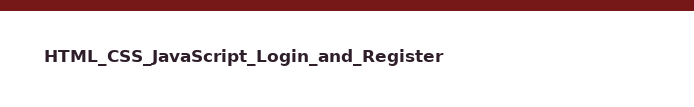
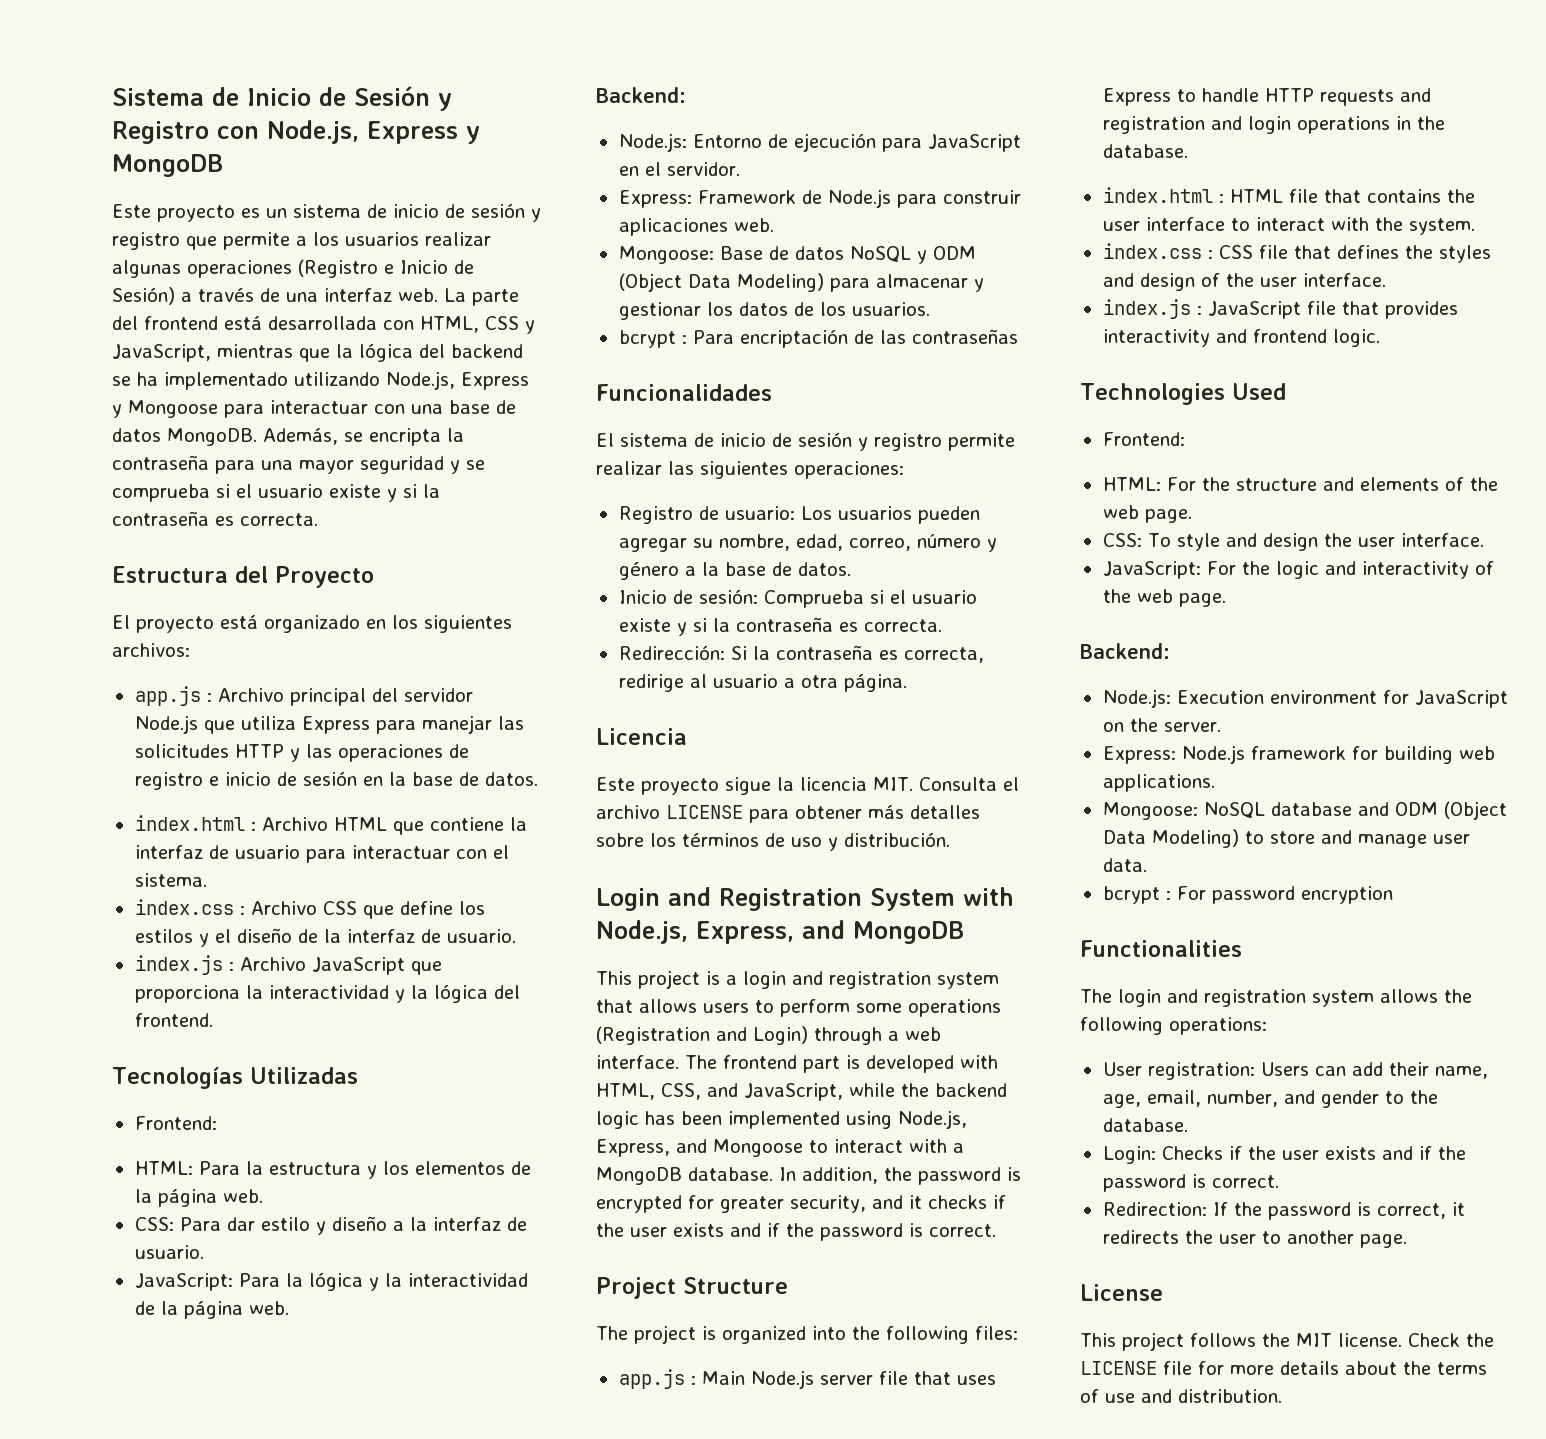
[44,49,444,66] HTML_CSS_JavaScript_Login_and_Register -> [112,86,452,111] [112,120,480,144] [112,154,223,177] [112,203,541,222] [112,232,491,250] [112,259,474,278] [112,287,519,306] [112,316,535,334] [112,343,523,362] [112,371,529,390] [112,400,516,418] [112,428,464,446] [112,455,485,474] [112,484,440,502] [112,511,318,526] [112,566,374,588] [112,615,512,633] [112,643,190,657] [134,686,473,706] [134,715,524,734] [134,744,469,762] [134,771,538,790] [134,815,527,835] [134,845,509,863] [134,873,207,887] [134,899,485,919] [134,928,516,947] [134,955,442,975] [134,984,520,1003] [134,1013,213,1027] [112,1066,358,1089] [134,1116,217,1130] [134,1161,531,1179] [134,1189,263,1207] [134,1216,527,1235] [134,1245,204,1259] [134,1272,528,1291] [134,1301,289,1319] [596,87,686,103] [618,133,1021,152] [618,162,740,176] [618,189,1021,208] [618,218,774,236] [618,246,976,264] [618,273,984,292] [618,302,930,320] [618,329,1018,348] [596,384,772,401] [596,432,1015,451] [596,461,904,479] [618,506,980,524] [618,534,997,552] [618,562,851,580] [618,589,977,608] [618,617,942,636] [618,645,984,663] [618,674,907,692] [596,728,687,745] [596,777,1019,795] [596,805,980,823] [596,832,950,851] [596,887,1014,911] [596,920,964,944] [596,970,999,989] [596,999,1001,1017] [596,1026,941,1045] [596,1055,998,1073] [596,1083,1007,1101] [596,1110,967,1129] [596,1139,964,1157] [596,1167,1021,1185] [596,1195,1006,1213] [596,1223,996,1241] [596,1277,788,1299] [596,1325,1018,1344] [618,1369,996,1389] [1102,88,1431,106] [1102,116,1445,134] [1102,144,1188,158] [1102,187,1475,203] [1102,217,1475,235] [1102,243,1491,263] [1102,273,1386,291] [1102,299,1458,319] [1102,329,1380,347] [1080,383,1286,405] [1102,432,1185,446] [1102,477,1498,491] [1102,505,1192,523] [1102,533,1484,551] [1102,561,1494,579] [1102,589,1226,607] [1080,643,1170,659] [1102,689,1508,708] [1102,718,1221,732] [1102,745,1495,764] [1102,774,1215,792] [1102,801,1507,820] [1102,829,1470,848] [1102,858,1147,872] [1102,886,1393,904] [1080,940,1242,957] [1080,989,1472,1007] [1080,1017,1267,1035] [1102,1062,1488,1080] [1102,1090,1438,1108] [1102,1118,1188,1132] [1102,1146,1466,1164] [1102,1174,1279,1192] [1102,1202,1465,1220] [1102,1230,1407,1248] [1080,1284,1163,1301] [1080,1332,1494,1351] [1080,1361,1487,1375] [1080,1389,1282,1403] Sistema de Inicio de Sesión y Registro con Node.js, Express y MongoDB // Este proyecto es un sistema de inicio de sesión y registro que permite a los usuarios realizar algunas operaciones (Registro e Inicio de Sesión) a través de una interfaz web. La parte del frontend está desarrollada con HTML, CSS y JavaScript, mientras que la lógica del backend se ha implementado utilizando Node.js, Express y Mongoose para interactuar con una base de datos MongoDB. Además, se encripta la contraseña para una mayor seguridad y se comprueba si el usuario existe y si la contraseña es correcta. // Estructura del Proyecto // El proyecto está organizado en los siguientes archivos: // app.js : Archivo principal del servidor Node.js que utiliza Express para manejar las solicitudes HTTP y las operaciones de registro e inicio de sesión en la base de datos. // index.html : Archivo HTML que contiene la interfaz de usuario para interactuar con el sistema. // index.css : Archivo CSS que define los estilos y el diseño de la interfaz de usuario. // index.js : Archivo JavaScript que proporciona la interactividad y la lógica del frontend. // Tecnologías Utilizadas // Frontend: // HTML: Para la estructura y los elementos de la página web. // CSS: Para dar estilo y diseño a la interfaz de usuario. // JavaScript: Para la lógica y la interactividad de la página web. // Backend: // Node.js: Entorno de ejecución para JavaScript en el servidor. // Express: Framework de Node.js para construir aplicaciones web. // Mongoose: Base de datos NoSQL y ODM (Object Data Modeling) para almacenar y gestionar los datos de los usuarios. // bcrypt : Para encriptación de las contraseñas // Funcionalidades // El sistema de inicio de sesión y registro permite realizar las siguientes operaciones: // Registro de usuario: Los usuarios pueden agregar su nombre, edad, correo, número y género a la base de datos. // Inicio de sesión: Comprueba si el usuario existe y si la contraseña es correcta. // Redirección: Si la contraseña es correcta, redirige al usuario a otra página. // Licencia // Este proyecto sigue la licencia MIT. Consulta el archivo LICENSE para obtener más detalles sobre los términos de uso y distribución. // Login and Registration System with Node.js, Express, and MongoDB // This project is a login and registration system that allows users to perform some operations (Registration and Login) through a web interface. The frontend part is developed with HTML, CSS, and JavaScript, while the backend logic has been implemented using Node.js, Express, and Mongoose to interact with a MongoDB database. In addition, the password is encrypted for greater security, and it checks if the user exists and if the password is correct. // Project Structure // The project is organized into the following files: // app.js : Main Node.js server file that uses Express to handle HTTP requests and registration and login operations in the database. // index.html : HTML file that contains the user interface to interact with the system. // index.css : CSS file that defines the styles and design of the user interface. // index.js : JavaScript file that provides interactivity and frontend logic. // Technologies Used // Frontend: // HTML: For the structure and elements of the web page. // CSS: To style and design the user interface. // JavaScript: For the logic and interactivity of the web page. // Backend: // Node.js: Execution environment for JavaScript on the server. // Express: Node.js framework for building web applications. // Mongoose: NoSQL database and ODM (Object Data Modeling) to store and manage user data. // bcrypt : For password encryption // Functionalities // The login and registration system allows the following operations: // User registration: Users can add their name, age, email, number, and gender to the database. // Login: Checks if the user exists and if the password is correct. // Redirection: If the password is correct, it redirects the user to another page. // License // This project follows the MIT license. Check the LICENSE file for more details about the terms of use and distribution.

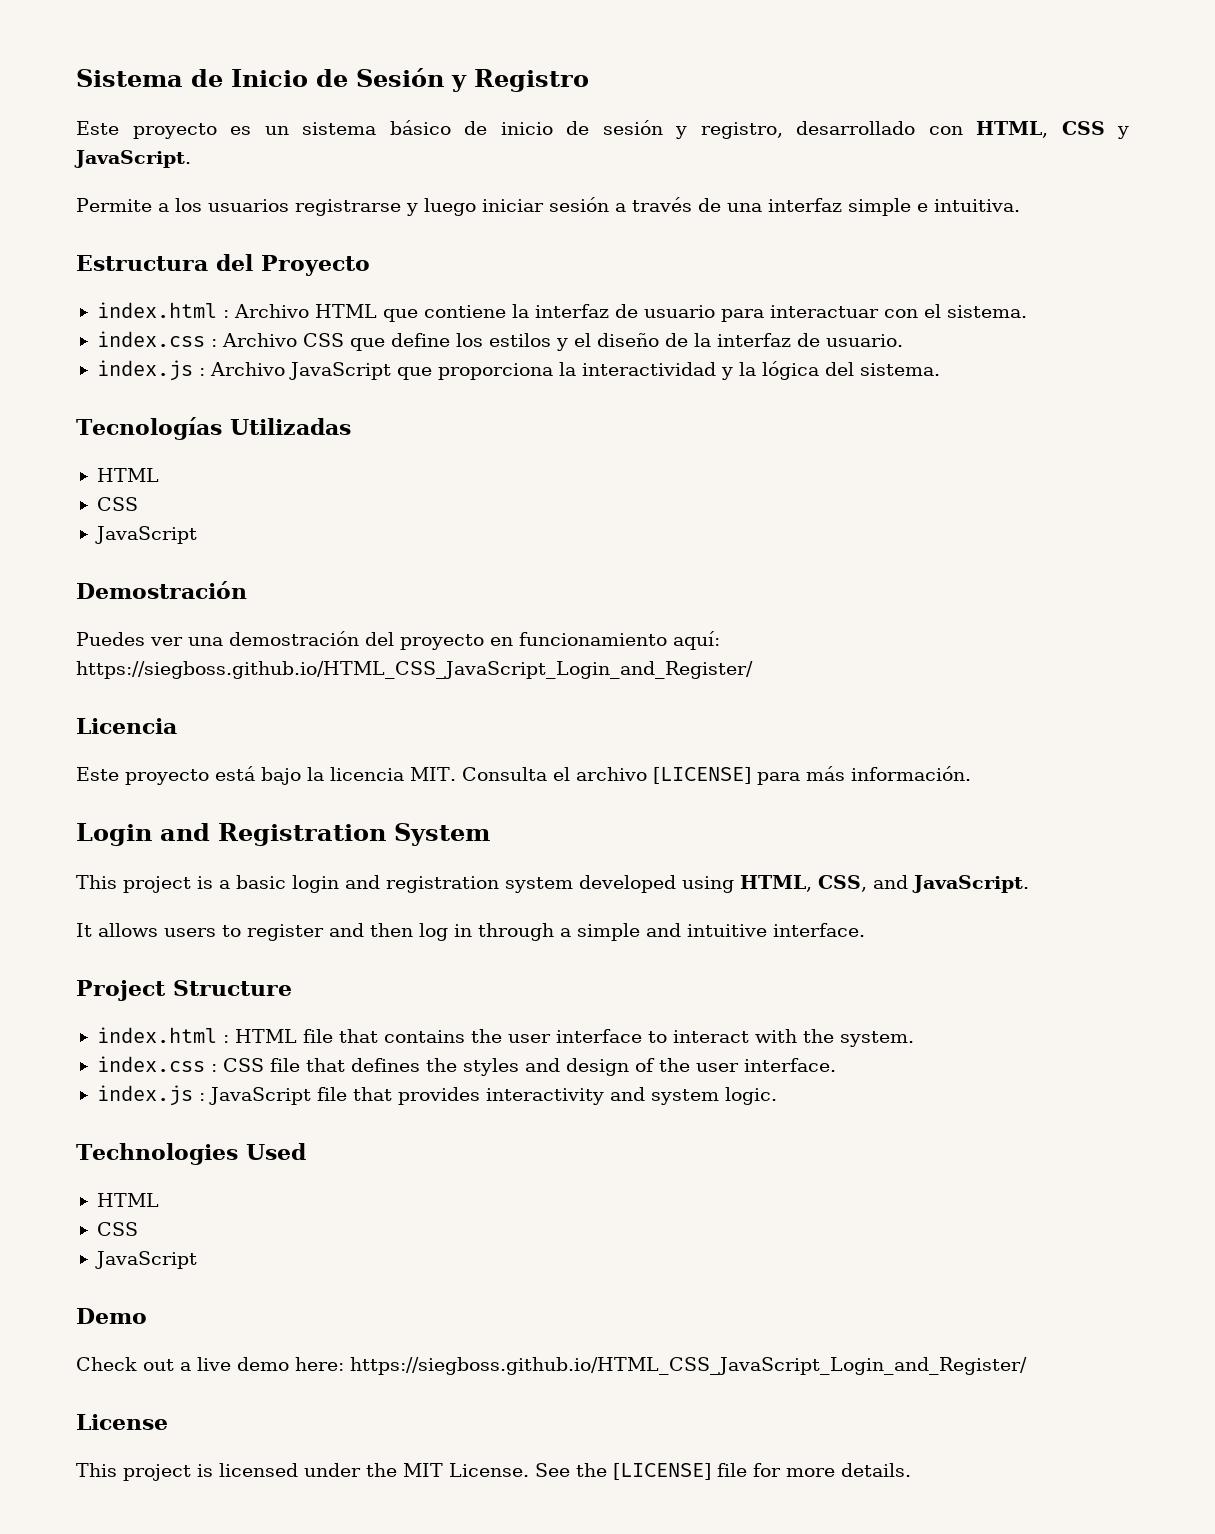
[217,120,480,144] [112,154,223,177] con Node.js, Express y MongoDB -> (589, 80) none
[367,203,541,222] [112,232,491,250] [112,259,474,278] [112,287,175,305] de inicio de sesión y registro que permite a los usuarios realizar algunas operaciones (Registro e Inicio de Sesión) -> [389,120,1129,139] [74,150,191,168] [76,197,609,216] básico de inicio de sesión y registro, desarrollado con HTML, CSS y JavaScript. // Permite a los usuarios registrarse y luego iniciar sesión
[398,288,519,306] [112,316,535,334] [112,343,523,362] [112,371,529,390] [112,400,516,418] [112,428,464,446] [112,455,485,474] [112,484,440,502] [112,511,318,526] [112,566,374,588] [112,615,512,633] [112,643,190,657] [134,686,473,706] [134,715,524,734] [134,744,469,762] [134,771,538,790] web. La parte del frontend está desarrollada con HTML, CSS y JavaScript, mientras que la lógica del backend se ha implementado utilizando Node.js, Express y Mongoose para interactuar con una base de datos MongoDB. Además, se encripta la contraseña para una mayor seguridad y se comprueba si el usuario existe y si la contraseña es correcta. // Estructura del Proyecto // El proyecto está organizado en los siguientes archivos: // app.js : Archivo principal del servidor Node.js que utiliza Express para manejar las solicitudes HTTP y las operaciones de registro e inicio de sesión en la base de datos. -> [847,198,1020,216] [76,254,370,276] simple e intuitiva. // Estructura del Proyecto
[134,1013,213,1027] frontend. -> [859,363,940,376] sistema.
[134,1116,217,1130] [134,1161,531,1179] [134,1189,263,1207] [134,1216,527,1235] [134,1245,204,1259] [134,1272,528,1291] [134,1301,289,1319] [596,87,686,103] [618,133,1021,152] [618,162,740,176] [618,189,1021,208] [618,218,774,236] [618,246,976,264] [618,273,984,292] [618,302,930,320] [618,329,1018,348] [596,384,772,401] [596,432,1015,451] [596,461,904,479] [618,506,980,524] [618,534,997,552] [618,562,851,580] [618,589,977,608] [618,617,942,636] [618,645,984,663] [618,674,907,692] Frontend: // HTML: Para la estructura y los elementos de la página web. // CSS: Para dar estilo y diseño a la interfaz de usuario. // JavaScript: Para la lógica y la interactividad de la página web. // Backend: // Node.js: Entorno de ejecución para JavaScript en el servidor. // Express: Framework de Node.js para construir aplicaciones web. // Mongoose: Base de datos NoSQL y ODM (Object Data Modeling) para almacenar y gestionar los datos de los usuarios. // bcrypt : Para encriptación de las contraseñas // Funcionalidades // El sistema de inicio de sesión y registro permite realizar las siguientes operaciones: // Registro de usuario: Los usuarios pueden agregar su nombre, edad, correo, número y género a la base de datos. // Inicio de sesión: Comprueba si el usuario existe y si la contraseña es correcta. // Redirección: Si la contraseña es correcta, redirige al usuario a otra página. -> [96,468,159,482] [96,497,138,511] [94,526,197,544] [76,581,247,599] [76,631,720,650] [76,661,753,679] HTML // CSS // JavaScript // Demostración // Puedes ver una demostración del proyecto en funcionamiento aquí: https://siegboss.github.io/HTML_CSS_JavaScript_Login_and_Register/
[725,777,771,795] sigue -> [215,766,301,785] está bajo
[666,805,980,823] [596,832,950,851] LICENSE para obtener más detalles sobre los términos de uso y distribución. -> [652,766,971,785] [LICENSE] para más información.
[963,887,1014,906] [596,920,964,944] with Node.js, Express, and MongoDB -> (490, 834) none
[743,971,999,989] [596,999,1001,1017] [596,1026,941,1045] [596,1055,998,1073] [596,1083,1007,1101] [596,1110,967,1129] [596,1139,964,1157] [596,1167,1021,1185] [596,1195,1006,1213] [596,1223,996,1241] [596,1277,788,1299] [596,1325,1018,1344] [618,1369,996,1389] [1102,88,1431,106] [1102,116,1445,134] [1102,144,1188,158] login and registration system that allows users to perform some operations (Registration and Login) through a web interface. The frontend part is developed with HTML, CSS, and JavaScript, while the backend logic has been implemented using Node.js, Express, and Mongoose to interact with a MongoDB database. In addition, the password is encrypted for greater security, and it checks if the user exists and if the password is correct. // Project Structure // The project is organized into the following files: // app.js : Main Node.js server file that uses Express to handle HTTP requests and registration and login operations in the database. -> [236,875,1029,893] [76,923,865,941] [76,980,292,1001] basic login and registration system developed using HTML, CSS, and JavaScript. // It allows users to register and then log in through a simple and intuitive interface. // Project Structure
[1252,329,1327,343] frontend -> [650,1089,719,1105] system
[1102,432,1185,446] [1102,477,1498,491] [1102,505,1192,523] [1102,533,1484,551] [1102,561,1494,579] [1102,589,1226,607] [1080,643,1170,659] [1102,689,1508,708] [1102,718,1221,732] [1102,745,1495,764] [1102,774,1215,792] [1102,801,1507,820] [1102,829,1470,848] [1102,858,1147,872] [1102,886,1393,904] [1080,940,1242,957] [1080,989,1472,1007] [1080,1017,1267,1035] [1102,1062,1488,1080] [1102,1090,1438,1108] [1102,1118,1188,1132] [1102,1146,1466,1164] [1102,1174,1279,1192] [1102,1202,1465,1220] [1102,1230,1407,1248] [1080,1284,1163,1301] [1080,1332,1494,1351] [1080,1361,1487,1375] [1080,1389,1282,1403] Frontend: // HTML: For the structure and elements of the web page. // CSS: To style and design the user interface. // JavaScript: For the logic and interactivity of the web page. // Backend: // Node.js: Execution environment for JavaScript on the server. // Express: Node.js framework for building web applications. // Mongoose: NoSQL database and ODM (Object Data Modeling) to store and manage user data. // bcrypt : For password encryption // Functionalities // The login and registration system allows the following operations: // User registration: Users can add their name, age, email, number, and gender to the database. // Login: Checks if the user exists and if the password is correct. // Redirection: If the password is correct, it redirects the user to another page. // License // This project follows the MIT license. Check the LICENSE file for more details about the terms of use and distribution. -> [96,1193,159,1207] [96,1222,138,1236] [94,1251,197,1269] [76,1308,147,1324] [76,1357,1027,1375] [76,1414,168,1430] [76,1463,911,1481] HTML // CSS // JavaScript // Demo // Check out a live demo here: https://siegboss.github.io/HTML_CSS_JavaScript_Login_and_Register/ // License // This project is licensed under the MIT License. See the [LICENSE] file for more details.

